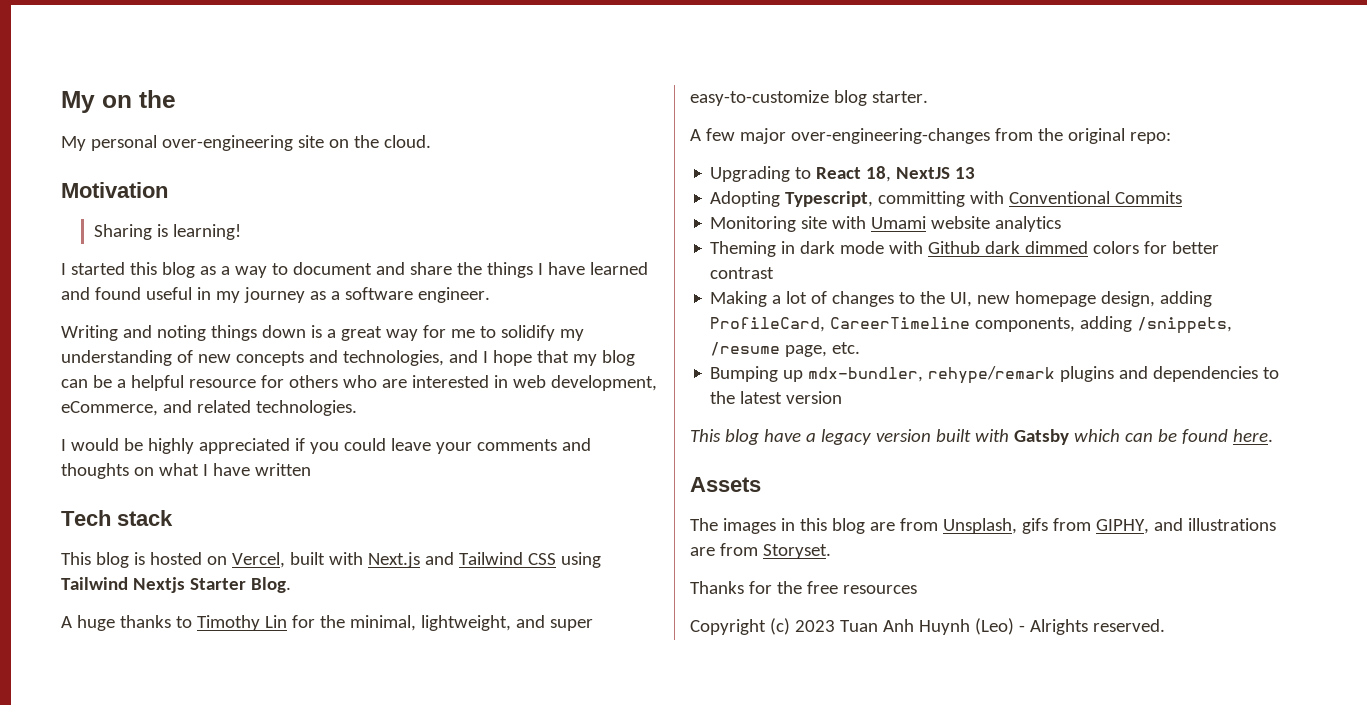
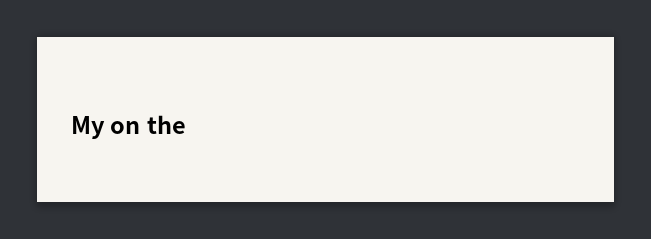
[61,135,431,151] [61,182,168,198] [94,224,242,240] [61,262,648,278] [61,287,490,303] [61,325,584,341] [61,350,635,366] [61,375,657,391] [61,400,357,416] [61,438,591,454] [61,463,311,479] [61,510,173,526] [61,552,601,568] [61,577,291,593] [61,615,593,631] [690,90,928,106] [690,128,1171,144] [710,166,976,182] [710,191,1183,207] [710,216,1062,232] [710,241,1220,257] [710,267,775,279] [710,291,1213,307] [710,316,1233,334] [710,342,861,357] [710,366,1280,384] [710,391,843,404] [690,429,1273,445] [690,477,761,492] [690,518,1276,534] [690,543,831,559] [690,581,917,594] [690,618,1165,635] // My personal over-engineering site on the cloud. // Motivation // Sharing is learning! // I started this blog as a way to document and share the things I have learned and found useful in my journey as a software engineer. // Writing and noting things down is a great way for me to solidify my understanding of new concepts and technologies, and I hope that my blog can be a helpful resource for others who are interested in web development, eCommerce, and related technologies. // I would be highly appreciated if you could leave your comments and thoughts on what I have written // Tech stack // This blog is hosted on Vercel, built with Next.js and Tailwind CSS using Tailwind Nextjs Starter Blog. // A huge thanks to Timothy Lin for the minimal, lightweight, and super easy-to-customize blog starter. // A few major over-engineering-changes from the original repo: // Upgrading to React 18, NextJS 13 // Adopting Typescript, committing with Conventional Commits // Monitoring site with Umami website analytics // Theming in dark mode with Github dark dimmed colors for better contrast // Making a lot of changes to the UI, new homepage design, adding ProfileCard, CareerTimeline components, adding /snippets, /resume page, etc. // Bumping up mdx-bundler, rehype/remark plugins and dependencies to the latest version // This blog have a legacy version built with Gatsby which can be found here. // Assets // The images in this blog are from Unsplash, gifs from GIPHY, and illustrations are from Storyset. // Thanks for the free resources // Copyright (c) 2023 Tuan Anh Huynh (Leo) - Alrights reserved. -> (186, 124) none

